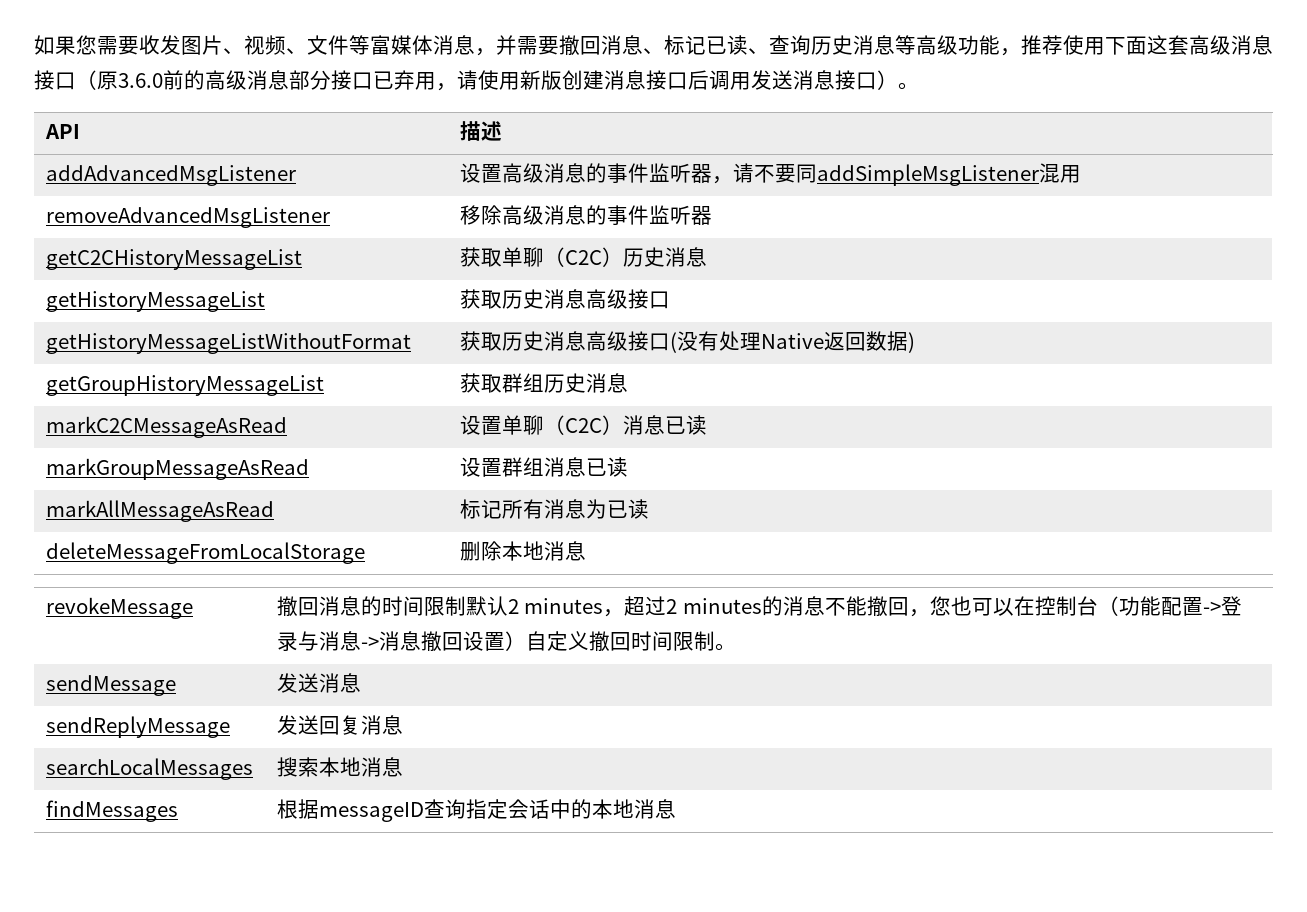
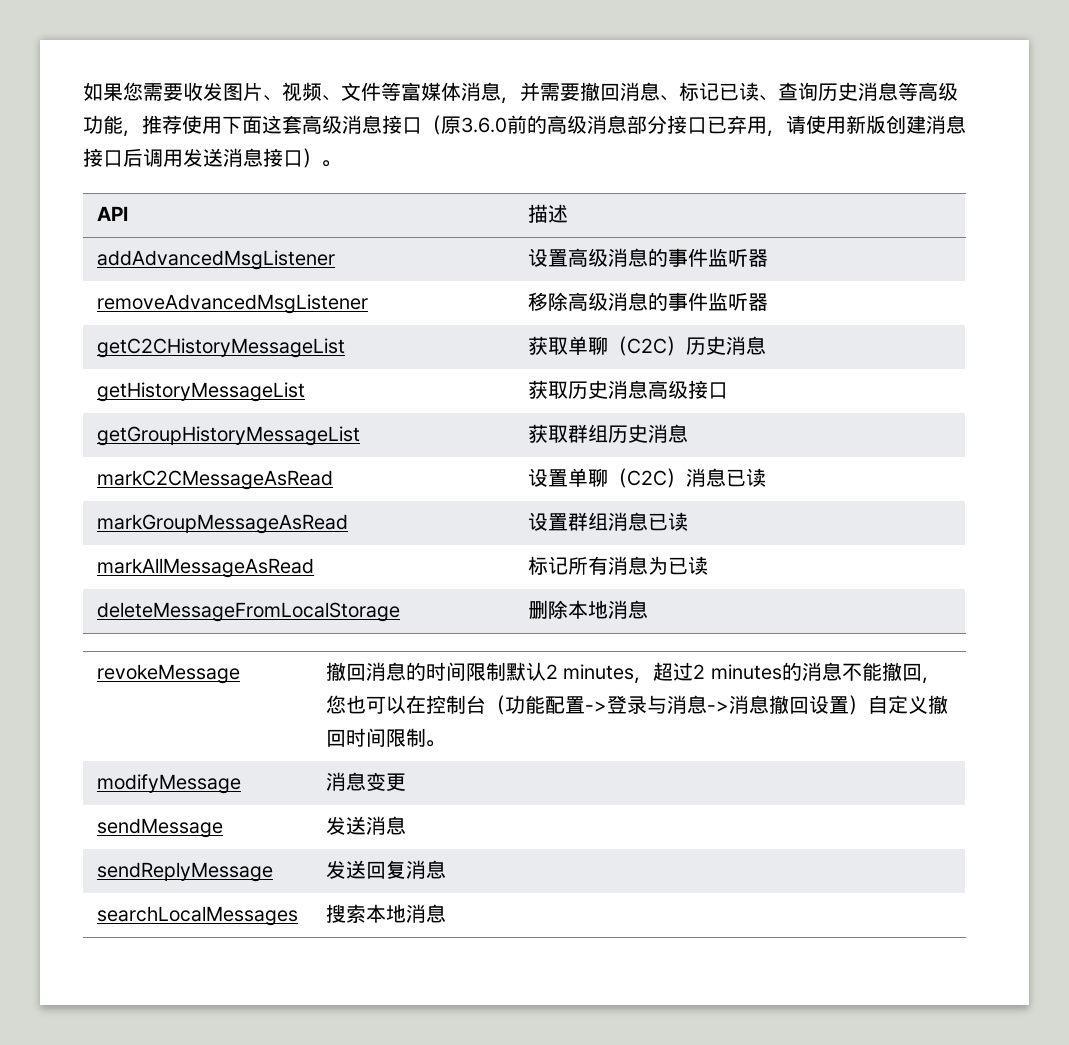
[711,163,1081,186] ，请不要同addSimpleMsgListener混用 -> (768, 258) none
[45,333,411,354] [459,331,915,353] // getHistoryMessageListWithoutFormat | 获取历史消息高级接口(没有处理Native返回数据) -> (728, 390) none
(736, 647) none -> [96,774,241,794] [325,772,406,791] // modifyMessage | 消息变更
[45,800,178,822] [276,799,676,822] // findMessages | 根据messageID查询指定会话中的本地消息 -> (446, 913) none

